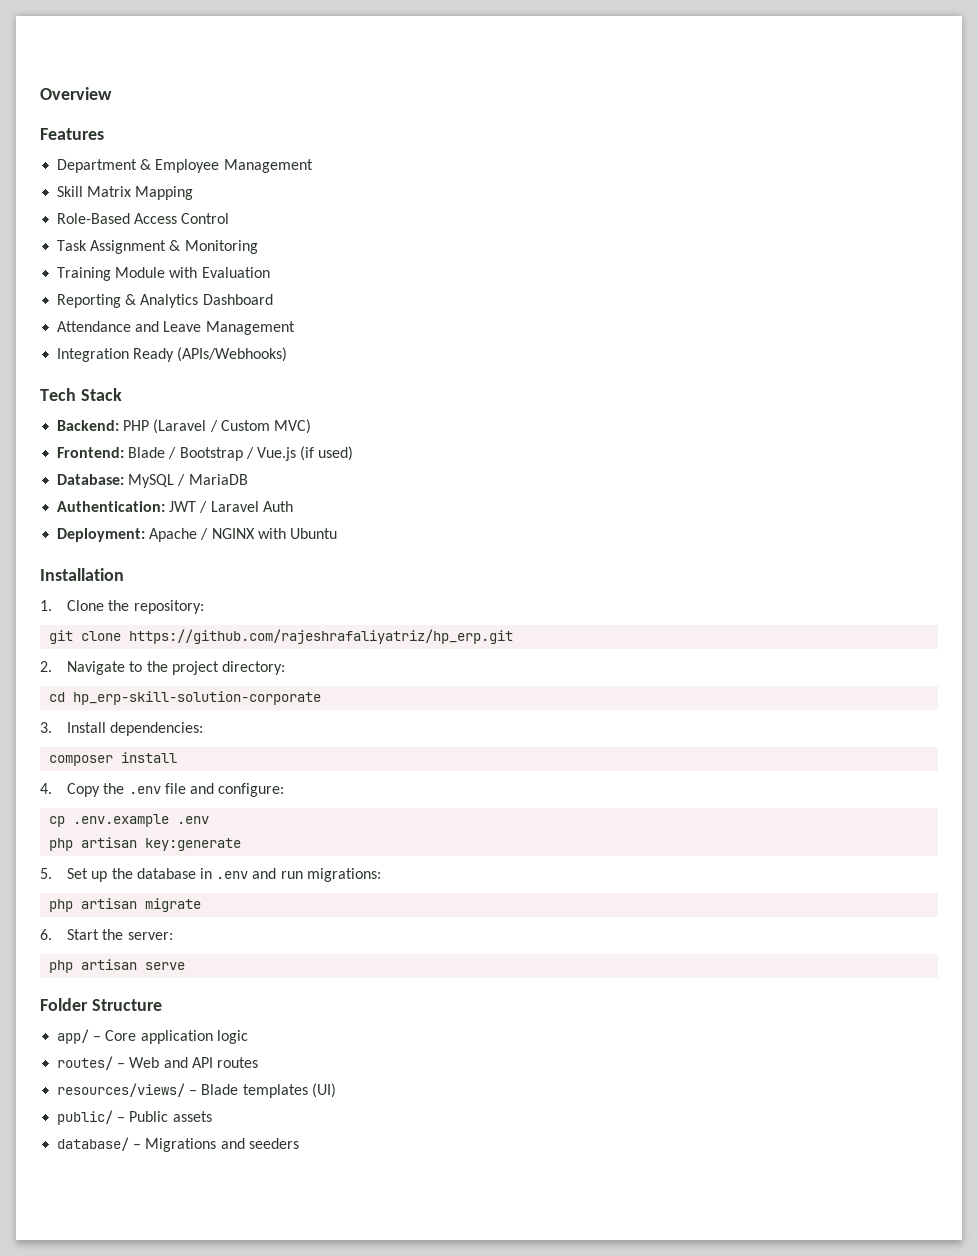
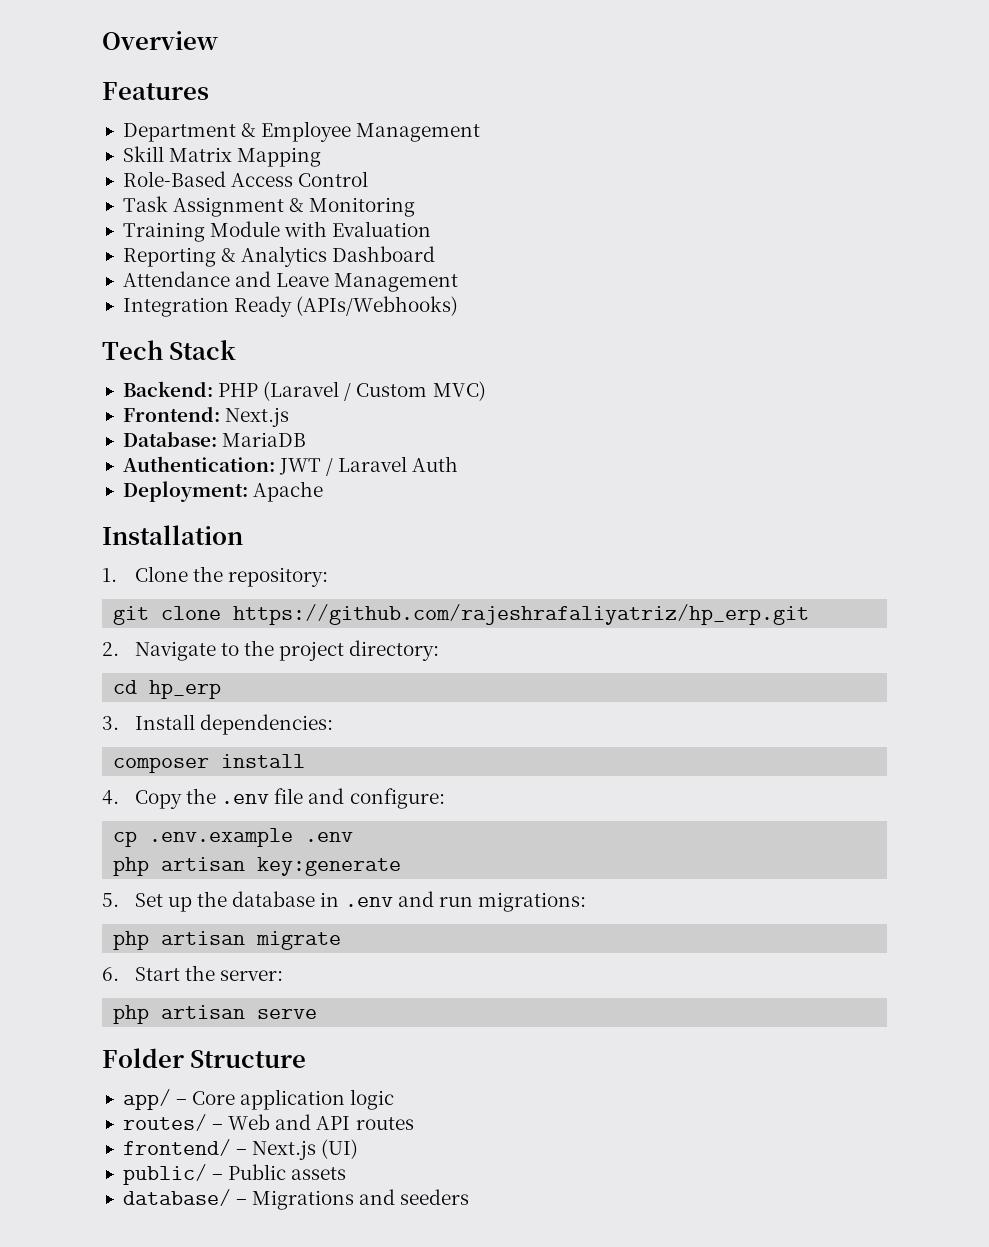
[128,446,354,461] Blade / Bootstrap / Vue.js (if used) -> [225,407,290,427] Next.js
[128,474,186,488] MySQL / -> (217, 439) none
[200,528,337,540] / NGINX with Ubuntu -> (324, 491) none
[73,691,322,705] hp_erp-skill-solution-corporate -> [149,680,222,699] hp_erp
[57,1083,308,1098] resources/views/ – Blade templates -> [122,1139,317,1160] frontend/ – Next.js

